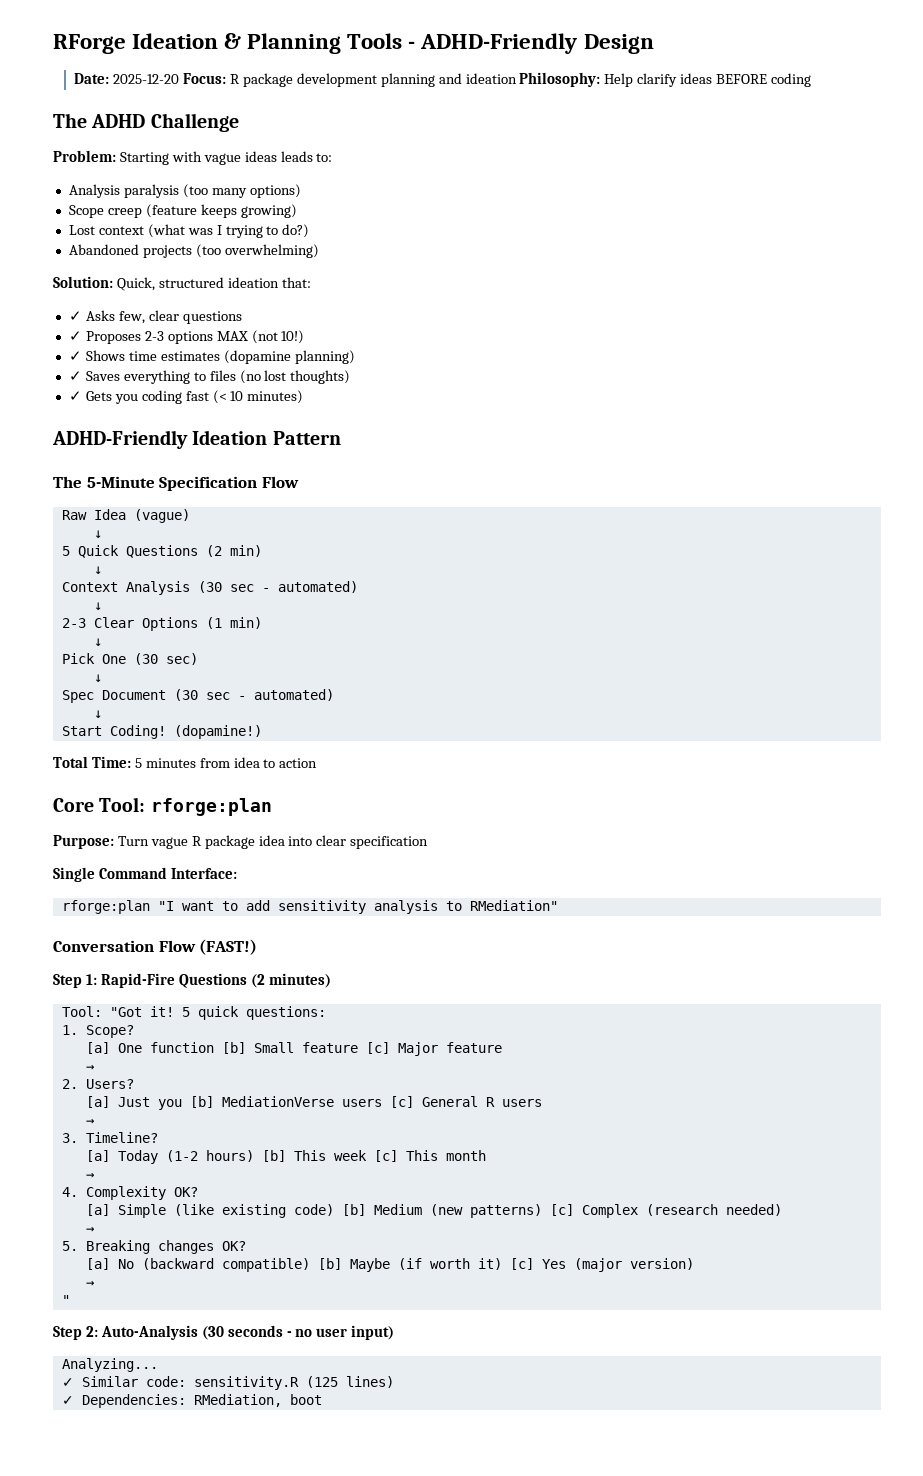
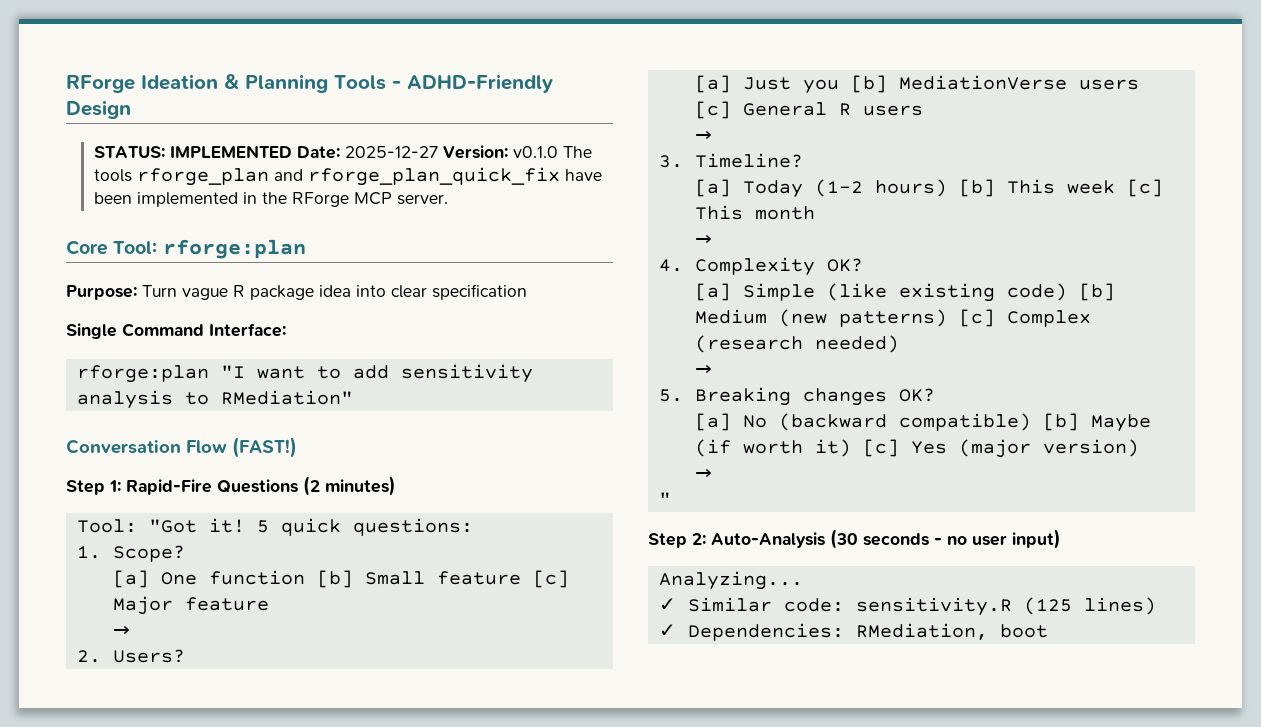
[74,72,812,87] [53,113,239,132] [53,150,333,165] [68,184,301,198] [68,204,297,218] [68,224,310,238] [68,244,319,258] [53,276,311,291] [68,310,242,324] [68,330,305,344] [68,350,355,364] [68,370,351,384] [68,390,304,404] [52,430,341,449] [53,476,299,491] [61,509,190,523] [93,530,102,538] [61,545,262,558] [93,566,102,574] [61,581,358,595] [93,602,102,610] [61,617,262,631] [93,638,102,646] [61,653,198,665] [93,674,102,682] [61,689,334,703] [93,710,102,718] [61,725,262,739] [53,756,318,768] Date: 2025-12-20 Focus: R package development planning and ideation Philosophy: Help clarify ideas BEFORE coding // The ADHD Challenge // Problem: Starting with vague ideas leads to: // Analysis paralysis (too many options) // Scope creep (feature keeps growing) // Lost context (what was I trying to do?) // Abandoned projects (too overwhelming) // Solution: Quick, structured ideation that: // ✓ Asks few, clear questions // ✓ Proposes 2-3 options MAX (not 10!) // ✓ Shows time estimates (dopamine planning) // ✓ Saves everything to files (no lost thoughts) // ✓ Gets you coding fast (< 10 minutes) // ADHD-Friendly Ideation Pattern // The 5-Minute Specification Flow // Raw Idea (vague) // ↓ // 5 Quick Questions (2 min) // ↓ // Context Analysis (30 sec - automated) // ↓ // 2-3 Clear Options (1 min) // ↓ // Pick One (30 sec) // ↓ // Spec Document (30 sec - automated) // ↓ // Start Coding! (dopamine!) // Total Time: 5 minutes from idea to action -> [93,145,592,159] [93,167,602,186] [93,192,448,207] STATUS: IMPLEMENTED Date: 2025-12-27 Version: v0.1.0 The tools rforge_plan and rforge_plan_quick_fix have been implemented in the RForge MCP server.

